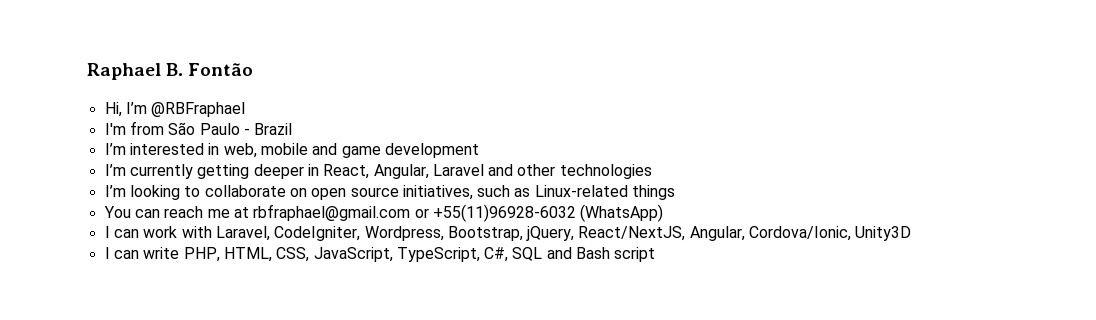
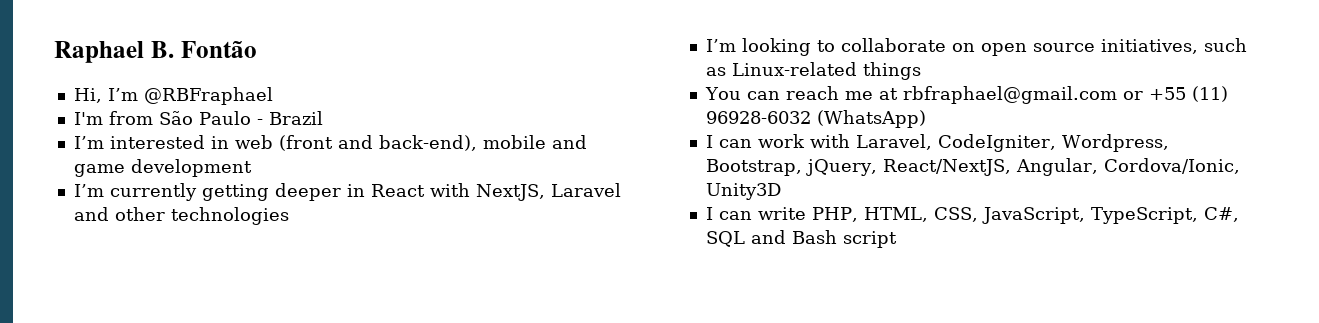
[223,143,257,158] web, -> [234,135,477,151] web (front and back-end),
[323,164,429,179] React, Angular, -> [370,183,545,201] React with NextJS,
[432,204,576,222] +55(11)96928-6032 -> [1148,86,1228,102] [705,111,811,124] +55 (11) 96928-6032

